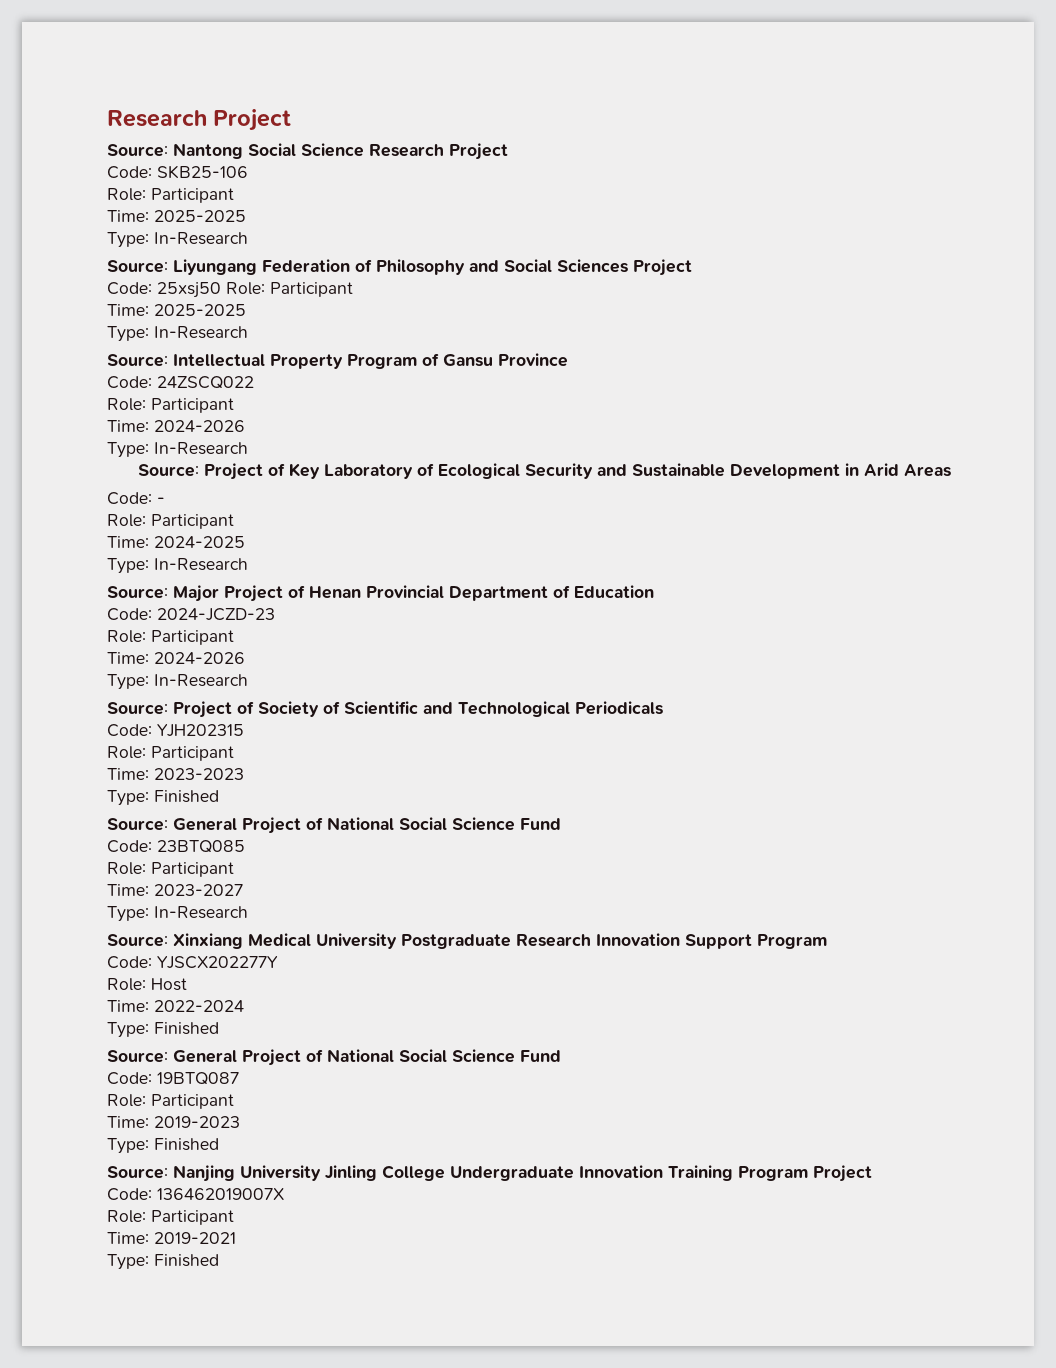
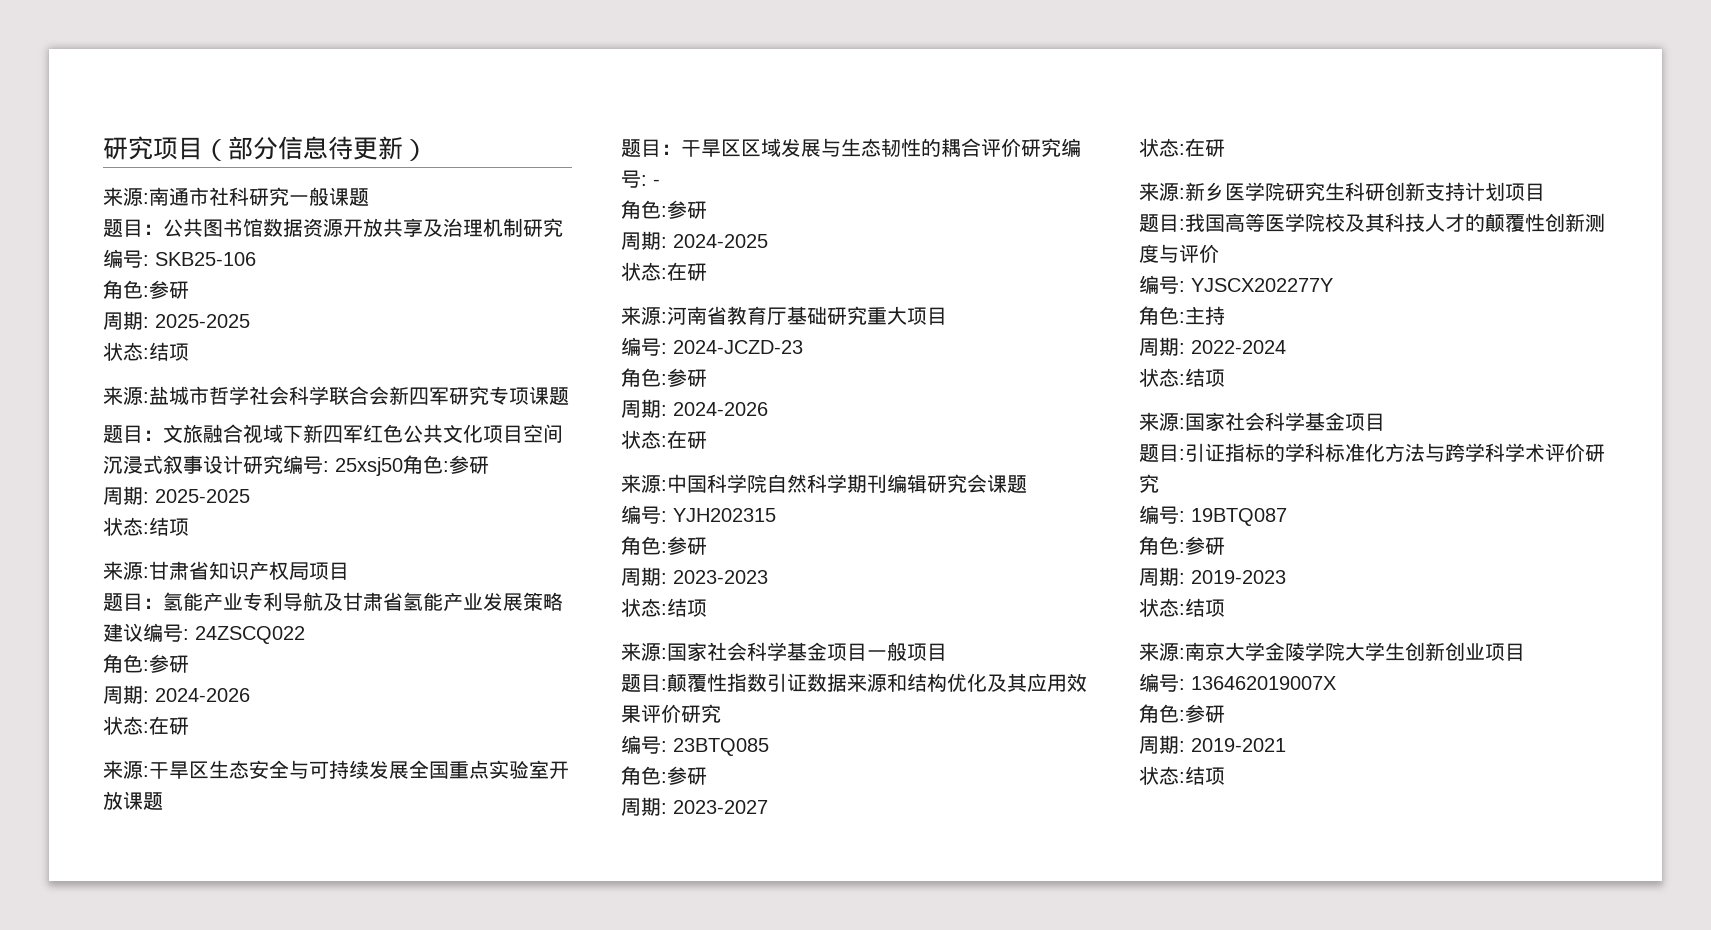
[107,109,292,131] [107,143,508,160] [107,165,248,179] [107,188,234,203] [107,210,246,222] [107,232,248,248] [107,259,692,276] [107,282,353,298] [107,304,246,316] [107,326,248,342] [107,353,568,369] [107,376,254,389] [107,398,234,413] [107,420,245,432] [107,442,248,458] [138,463,952,480] [107,492,165,505] [107,514,234,529] [107,536,245,548] [107,558,248,574] [107,585,654,602] [107,608,275,621] [107,630,234,645] [107,652,245,664] [107,674,248,690] [107,701,663,718] [107,724,244,737] [107,746,234,761] [107,768,244,780] [107,790,219,806] [107,817,561,834] [107,840,245,853] [107,862,234,877] [107,884,243,896] [107,906,248,922] [107,933,827,949] [107,956,278,969] [107,978,187,991] [107,1000,244,1012] [107,1022,219,1038] [107,1049,561,1066] [107,1072,239,1085] [107,1094,234,1109] [107,1116,240,1128] [107,1138,219,1154] [107,1165,872,1182] [107,1188,284,1201] [107,1210,234,1225] [107,1232,236,1244] [107,1254,219,1270] Research Project // Source: Nantong Social Science Research Project // Code: SKB25-106 // Role: Participant // Time: 2025-2025 // Type: In-Research // Source: Liyungang Federation of Philosophy and Social Sciences Project // Code: 25xsj50 Role: Participant // Time: 2025-2025 // Type: In-Research // Source: Intellectual Property Program of Gansu Province // Code: 24ZSCQ022 // Role: Participant // Time: 2024-2026 // Type: In-Research // Source: Project of Key Laboratory of Ecological Security and Sustainable Development in Arid Areas // Code: - // Role: Participant // Time: 2024-2025 // Type: In-Research // Source: Major Project of Henan Provincial Department of Education // Code: 2024-JCZD-23 // Role: Participant // Time: 2024-2026 // Type: In-Research // Source: Project of Society of Scientific and Technological Periodicals // Code: YJH202315 // Role: Participant // Time: 2023-2023 // Type: Finished // Source: General Project of National Social Science Fund // Code: 23BTQ085 // Role: Participant // Time: 2023-2027 // Type: In-Research // Source: Xinxiang Medical University Postgraduate Research Innovation Support Program // Code: YJSCX202277Y // Role: Host // Time: 2022-2024 // Type: Finished // Source: General Project of National Social Science Fund // Code: 19BTQ087 // Role: Participant // Time: 2019-2023 // Type: Finished // Source: Nanjing University Jinling College Undergraduate Innovation Training Program Project // Code: 136462019007X // Role: Participant // Time: 2019-2021 // Type: Finished -> [103,136,428,161] [103,187,369,206] [103,218,563,238] [103,249,256,268] [103,280,189,299] [103,311,250,330] [103,342,189,361] [103,386,569,405] [103,424,563,444] [103,455,489,476] [103,486,250,505] [103,517,189,536] [103,561,349,580] [103,592,563,611] [103,623,305,644] [103,654,189,673] [103,685,250,704] [103,716,189,735] [103,760,569,779] [103,791,163,810] [621,138,1081,157] [621,170,660,188] [621,200,707,219] [621,231,768,250] [621,262,707,281] [621,306,947,325] [621,337,803,356] [621,368,707,387] [621,399,768,418] [621,430,707,449] [621,474,1027,494] [621,505,776,524] [621,536,707,555] [621,567,768,586] [621,598,707,617] [621,642,947,661] [621,673,1087,692] [621,704,721,723] [621,735,769,756] [621,766,707,785] [621,797,768,816] [1139,138,1225,157] [1139,182,1545,201] [1139,213,1605,232] [1139,244,1219,263] [1139,275,1333,294] [1139,306,1225,325] [1139,337,1286,356] [1139,368,1225,387] [1139,412,1385,431] [1139,443,1605,462] [1139,474,1159,493] [1139,505,1287,526] [1139,536,1225,555] [1139,567,1286,586] [1139,598,1225,617] [1139,642,1525,661] [1139,673,1336,692] [1139,704,1225,723] [1139,735,1286,754] [1139,766,1225,785] 研究项目（部分信息待更新） // 来源:南通市社科研究一般课题 // 题目：公共图书馆数据资源开放共享及治理机制研究编号: SKB25-106 // 角色:参研 // 周期: 2025-2025 // 状态:结项 // 来源:盐城市哲学社会科学联合会新四军研究专项课题 // 题目：文旅融合视域下新四军红色公共文化项目空间沉浸式叙事设计研究编号: 25xsj50角色:参研 // 周期: 2025-2025 // 状态:结项 // 来源:甘肃省知识产权局项目 // 题目：氢能产业专利导航及甘肃省氢能产业发展策略建议编号: 24ZSCQ022 // 角色:参研 // 周期: 2024-2026 // 状态:在研 // 来源:干旱区生态安全与可持续发展全国重点实验室开放课题 // 题目：干旱区区域发展与生态韧性的耦合评价研究编号: - // 角色:参研 // 周期: 2024-2025 // 状态:在研 // 来源:河南省教育厅基础研究重大项目 // 编号: 2024-JCZD-23 // 角色:参研 // 周期: 2024-2026 // 状态:在研 // 来源:中国科学院自然科学期刊编辑研究会课题 // 编号: YJH202315 // 角色:参研 // 周期: 2023-2023 // 状态:结项 // 来源:国家社会科学基金项目一般项目 // 题目:颠覆性指数引证数据来源和结构优化及其应用效果评价研究 // 编号: 23BTQ085 // 角色:参研 // 周期: 2023-2027 // 状态:在研 // 来源:新乡医学院研究生科研创新支持计划项目 // 题目:我国高等医学院校及其科技人才的颠覆性创新测度与评价 // 编号: YJSCX202277Y // 角色:主持 // 周期: 2022-2024 // 状态:结项 // 来源:国家社会科学基金项目 // 题目:引证指标的学科标准化方法与跨学科学术评价研究 // 编号: 19BTQ087 // 角色:参研 // 周期: 2019-2023 // 状态:结项 // 来源:南京大学金陵学院大学生创新创业项目 // 编号: 136462019007X // 角色:参研 // 周期: 2019-2021 // 状态:结项

